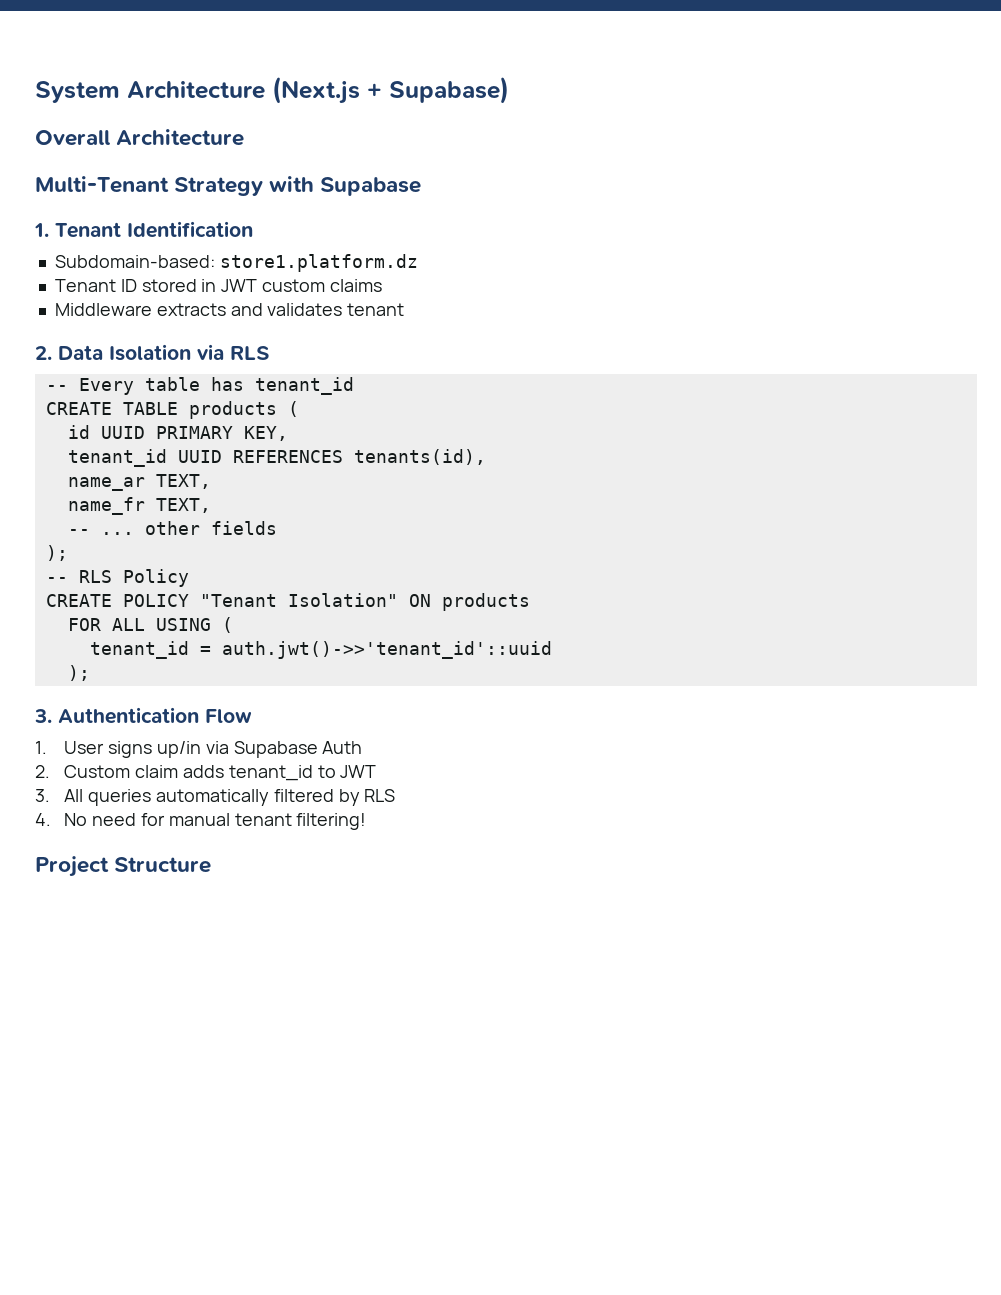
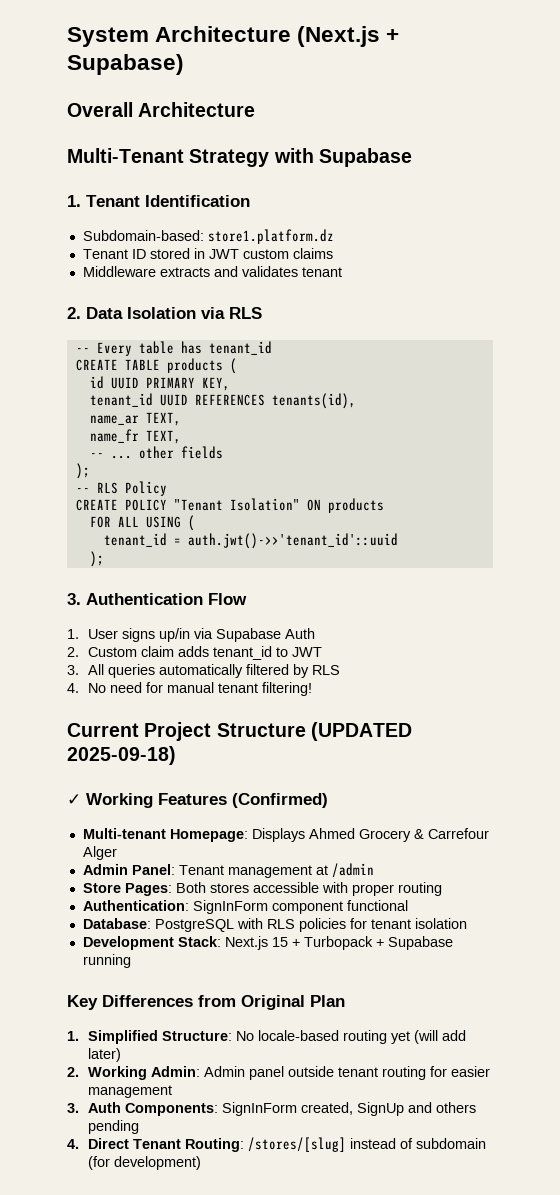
(367, 821) none -> [67,723,139,737] Current
(212, 865) none -> [310,722,412,741] [67,746,176,765] [67,793,328,808] [82,828,489,842] [82,846,117,860] [82,863,374,878] [82,882,442,896] [82,900,408,914] [82,918,467,932] [82,936,453,950] [82,954,131,968] [67,995,345,1010] [67,1030,467,1044] [88,1048,122,1062] [67,1066,491,1080] [88,1085,173,1098] [67,1102,477,1116] [88,1120,140,1134] [67,1137,487,1152] [88,1156,202,1170] (UPDATED 2025-09-18) // ✓ Working Features (Confirmed) // Multi-tenant Homepage: Displays Ahmed Grocery & Carrefour Alger // Admin Panel: Tenant management at /admin // Store Pages: Both stores accessible with proper routing // Authentication: SignInForm component functional // Database: PostgreSQL with RLS policies for tenant isolation // Development Stack: Next.js 15 + Turbopack + Supabase running // Key Differences from Original Plan // 1. Simplified Structure: No locale-based routing yet (will add later) // 2. Working Admin: Admin panel outside tenant routing for easier management // 3. Auth Components: SignInForm created, SignUp and others pending // 4. Direct Tenant Routing: /stores/[slug] instead of subdomain (for development)

